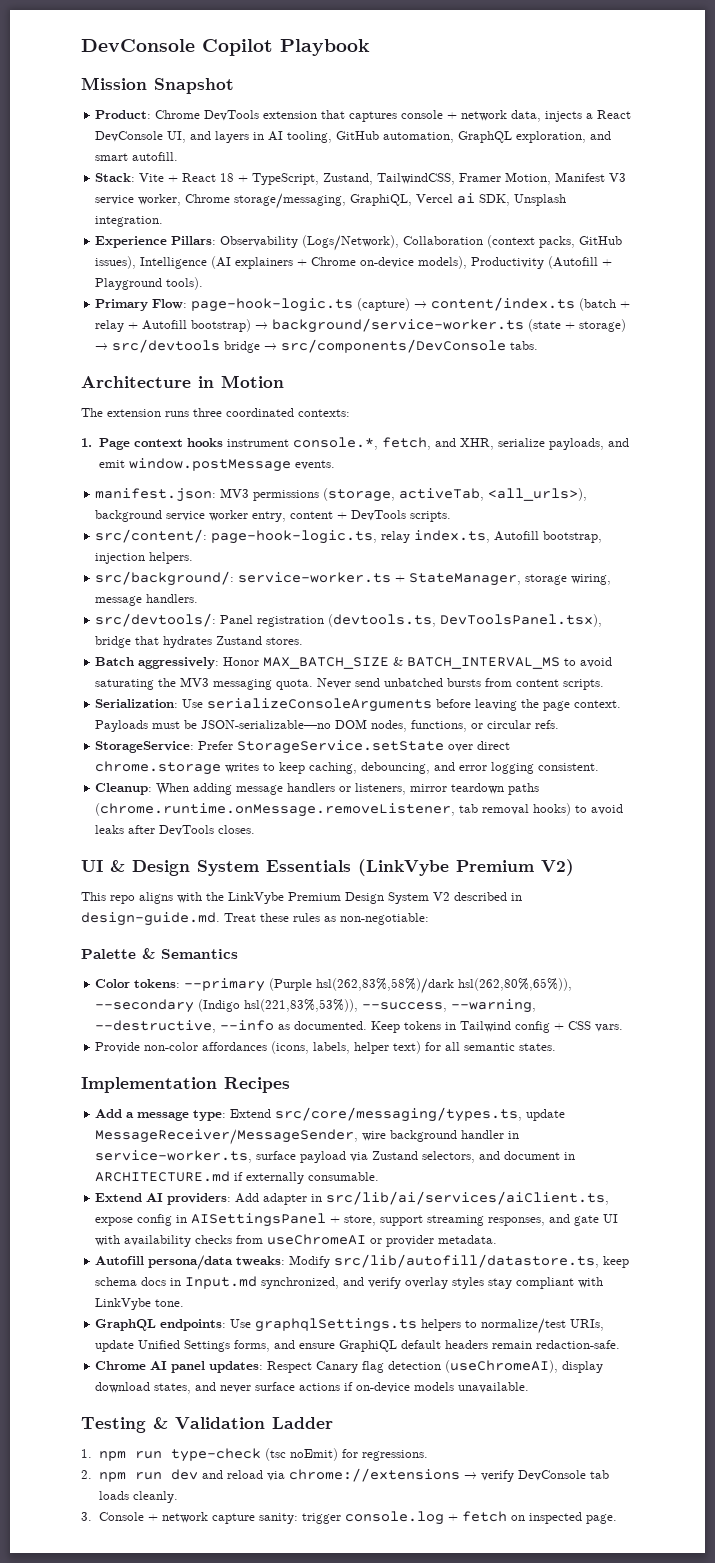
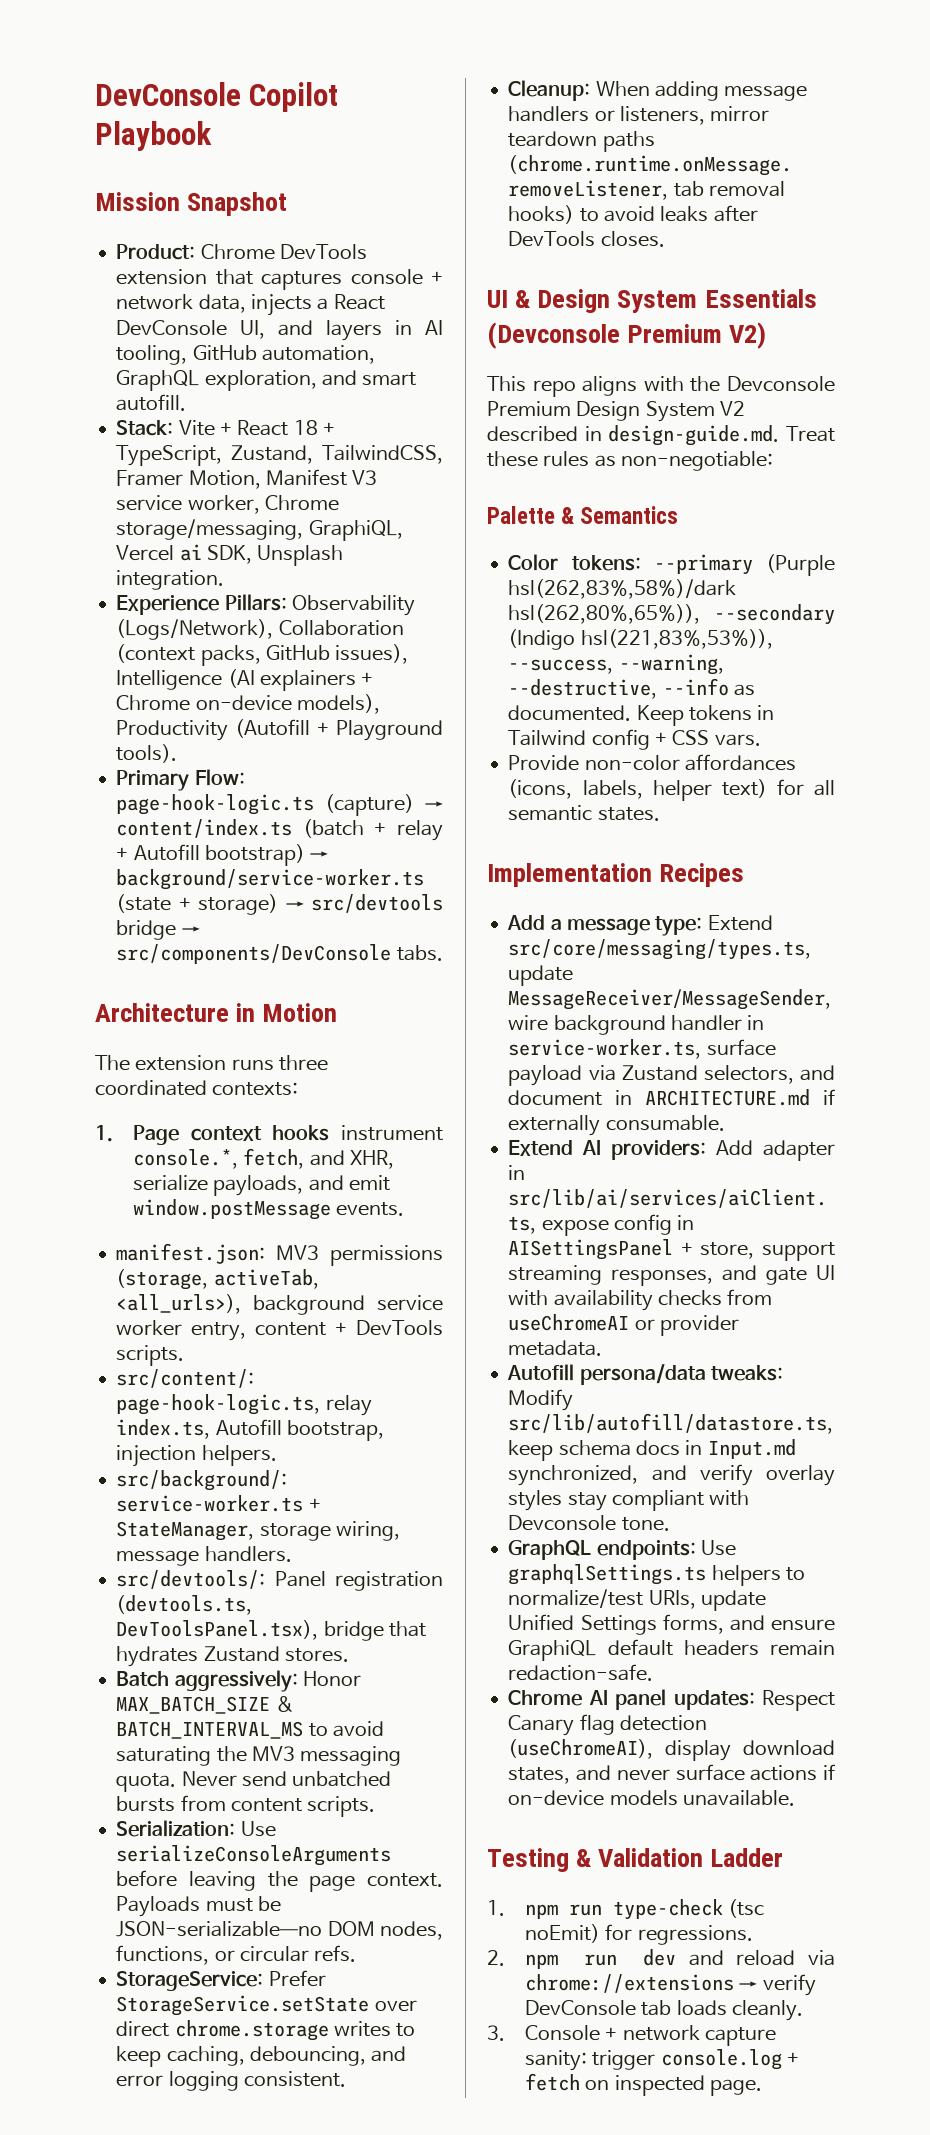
[358,859,449,876] (LinkVybe -> [487,322,620,349] (Devconsole
[228,892,284,904] LinkVybe -> [727,376,835,392] Devconsole
[95,1298,152,1310] LinkVybe -> [508,1515,617,1531] Devconsole

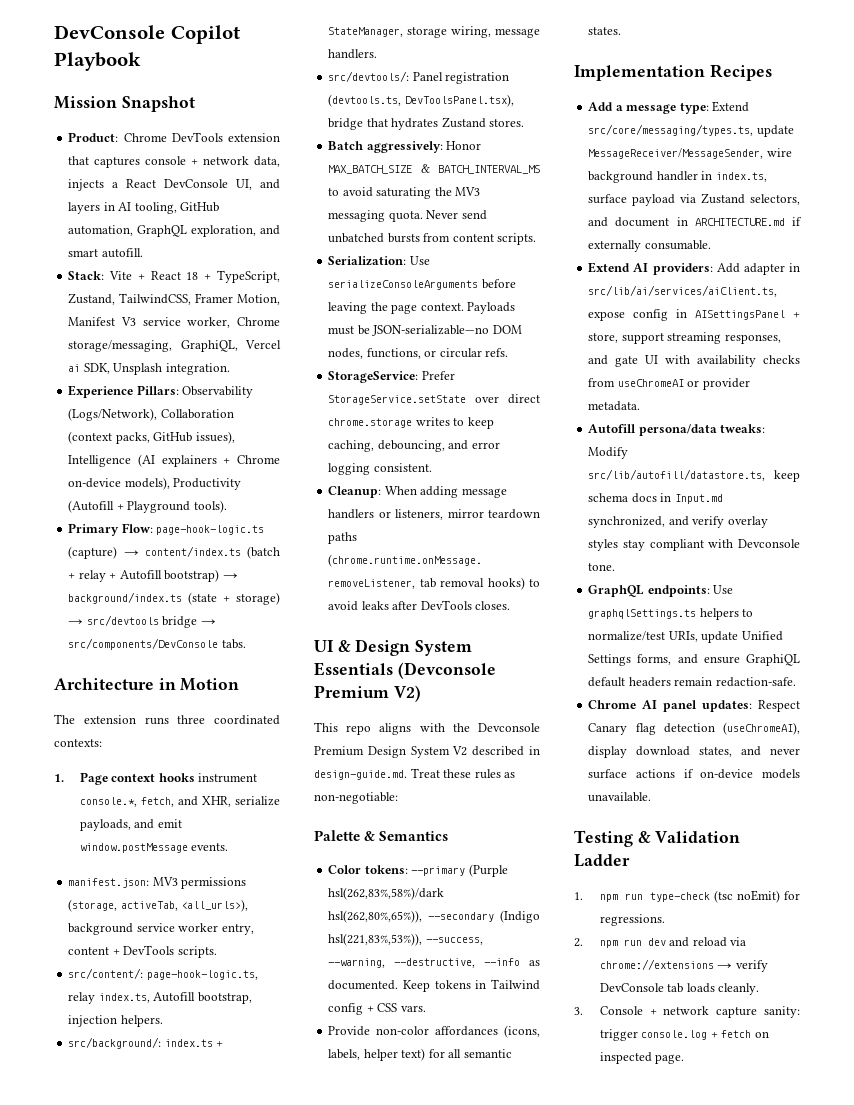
[116,869,425,890] background/service-worker.ts -> [68,592,183,604] background/index.ts
[116,1495,304,1512] service-worker.ts -> [164,1039,213,1047] index.ts
[508,1039,702,1059] service-worker.ts, -> [715,172,767,182] index.ts,

